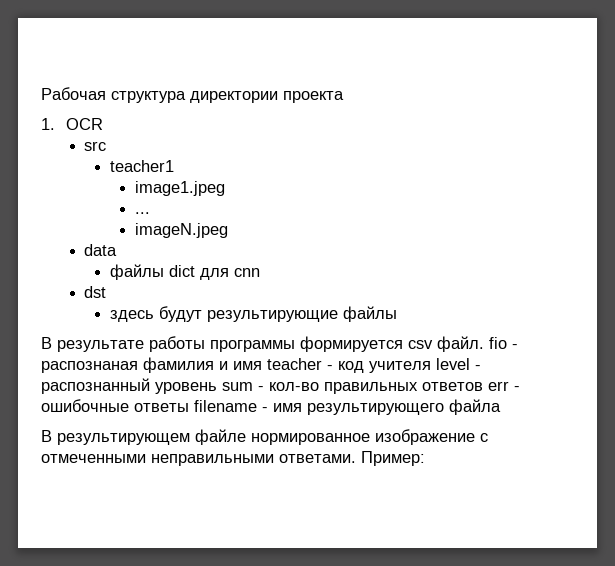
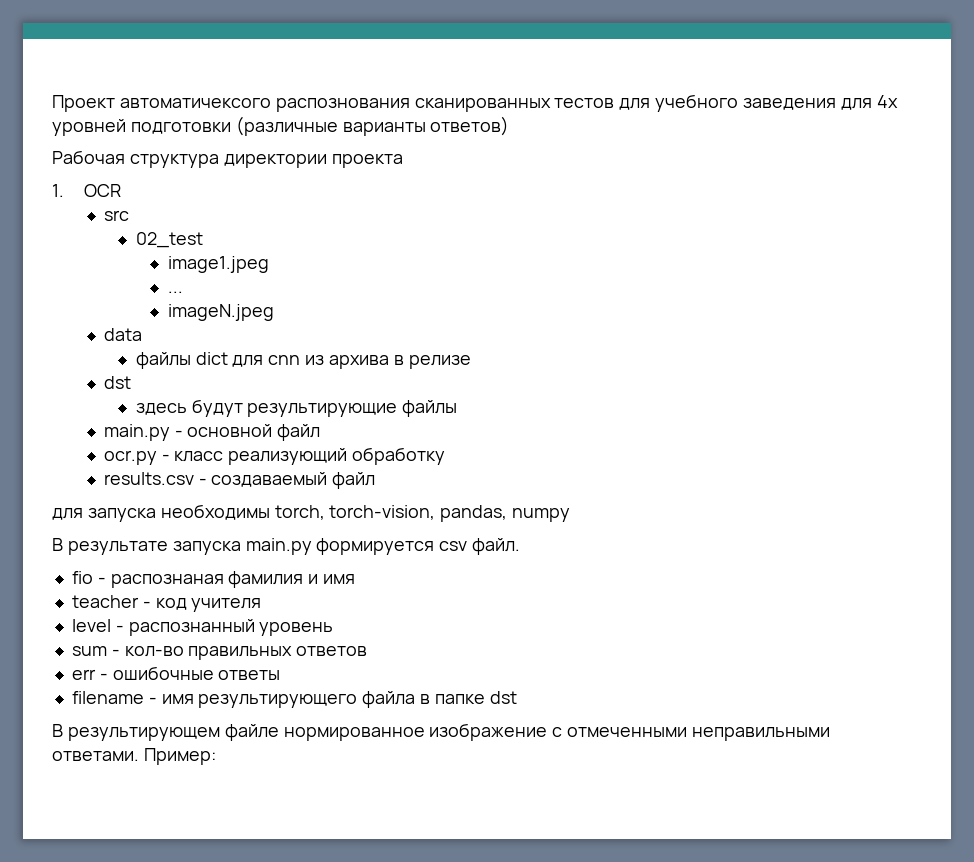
(41, 93) none -> [52,94,898,112] [52,116,510,136] Проект автоматичексого распознования сканированных тестов для учебного заведения для 4х уровней подготовки (различные варианты ответов) //
[109,160,174,172] teacher1 -> [135,232,203,248] 02_test
(260, 272) none -> [305,355,471,369] из архива в релизе
(397, 314) none -> [103,424,321,441] [103,447,446,465] [103,472,376,489] [52,504,571,522] // main.py - основной файл // ocr.py - класс реализующий обработку // results.csv - создаваемый файл // для запуска необходимы torch, torch-vision, pandas, numpy
[149,336,295,352] работы программы -> [172,538,312,555] запуска main.py
(484, 344) none -> (521, 546) //
(262, 365) none -> (356, 579) //
(431, 367) none -> (262, 605) //
(217, 388) none -> (334, 629) //
(483, 386) none -> (368, 651) //
(189, 407) none -> (281, 675) //
(501, 407) none -> [420,691,517,704] в папке dst

